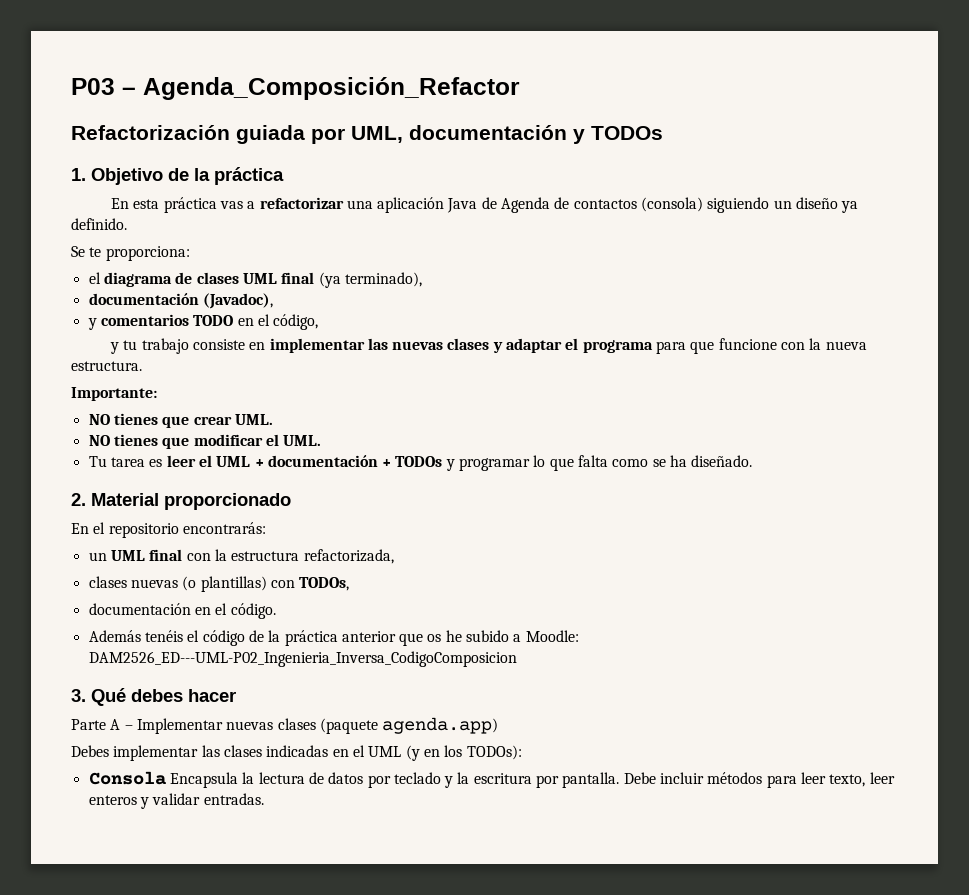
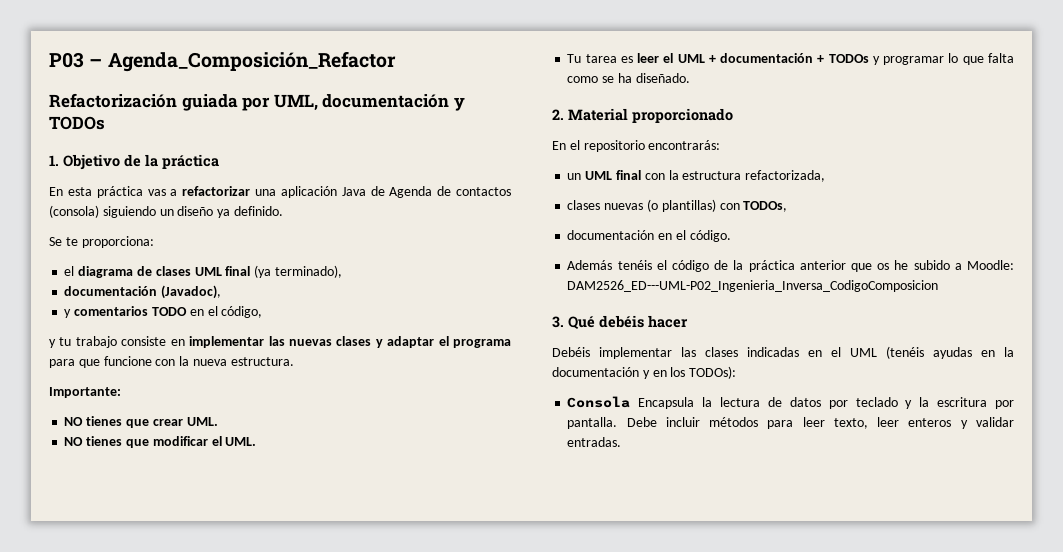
[131,689,183,702] debes -> [599,315,644,328] debéis
[71,717,499,734] [71,745,109,757] Parte A – Implementar nuevas clases (paquete agenda.app) // Debes -> [552,347,590,357] Debéis
[405,745,420,761] (y -> [886,346,1014,359] [552,367,650,379] (tenéis ayudas en la documentación y

